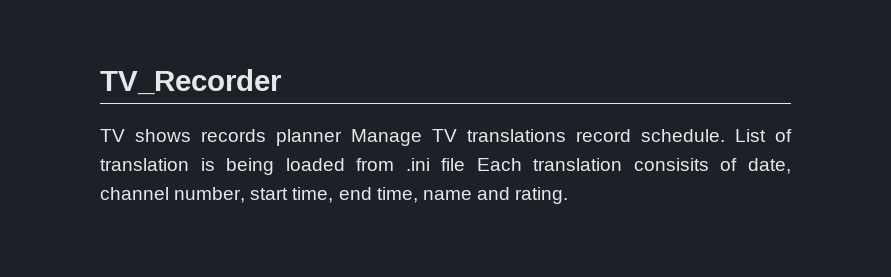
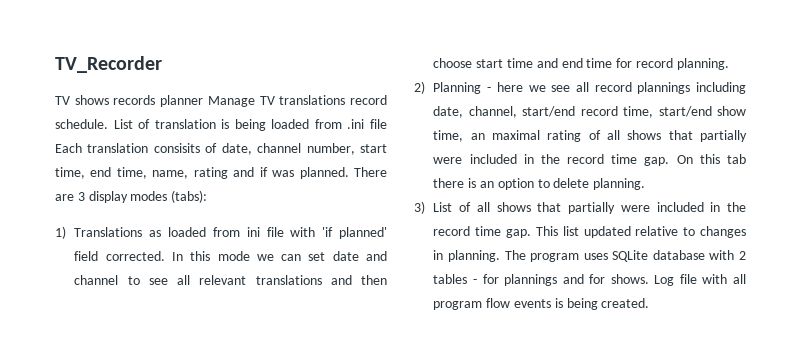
[422,187,569,204] name and rating. -> [152,167,388,179] [55,190,208,203] [55,226,387,239] [74,251,387,261] [74,275,387,285] [433,58,729,70] [414,81,746,94] [433,106,746,118] [433,130,747,142] [433,154,746,166] [433,178,646,190] [414,201,746,214] [433,226,746,238] [433,250,746,262] [433,274,746,286] [433,298,650,310] name, rating and if was planned. There are 3 display modes (tabs): // 1) Translations as loaded from ini file with 'if planned' field corrected. In this mode we can set date and channel to see all relevant translations and then choose start time and end time for record planning. // 2) Planning - here we see all record plannings including date, channel, start/end record time, start/end show time, an maximal rating of all shows that partially were included in the record time gap. On this tab there is an option to delete planning. // 3) List of all shows that partially were included in the record time gap. This list updated relative to changes in planning. The program uses SQLite database with 2 tables - for plannings and for shows. Log file with all program flow events is being created.

